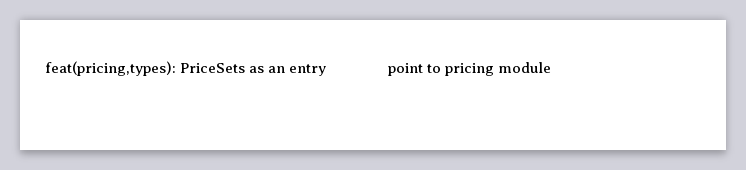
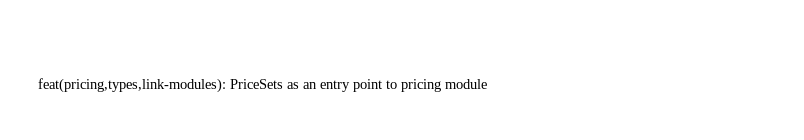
[45,61,176,76] feat(pricing,types): -> [38,78,226,93] feat(pricing,types,link-modules):

